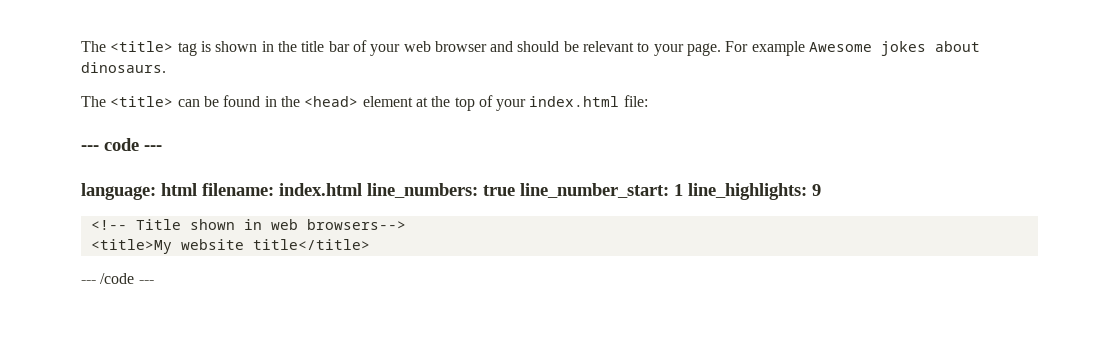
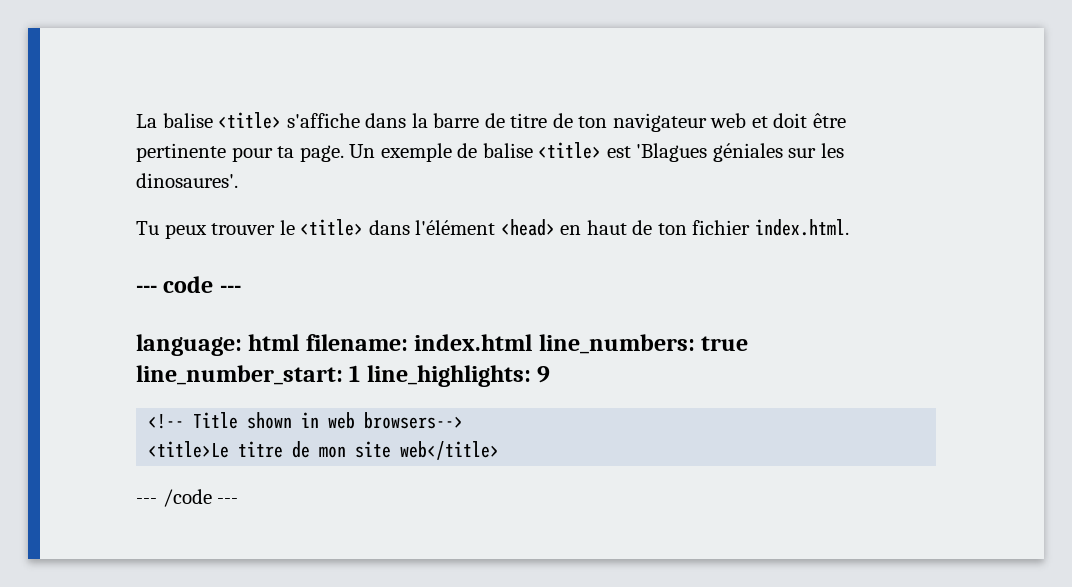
[81,40,981,56] [81,62,166,73] [81,95,648,111] The <title> tag is shown in the title bar of your web browser and should be relevant to your page. For example Awesome jokes about dinosaurs. // The <title> can be found in the <head> element at the top of your index.html file: -> [136,112,847,132] [136,142,844,162] [136,173,238,188] [136,219,849,239] La balise <title> s'affiche dans la barre de titre de ton navigateur web et doit être pertinente pour ta page. Un exemple de balise <title> est 'Blagues géniales sur les dinosaures'. // Tu peux trouver le <title> dans l'élément <head> en haut de ton fichier index.html.
[90,239,370,254] <title>My website title</title> -> [148,441,500,460] <title>Le titre de mon site web</title>

